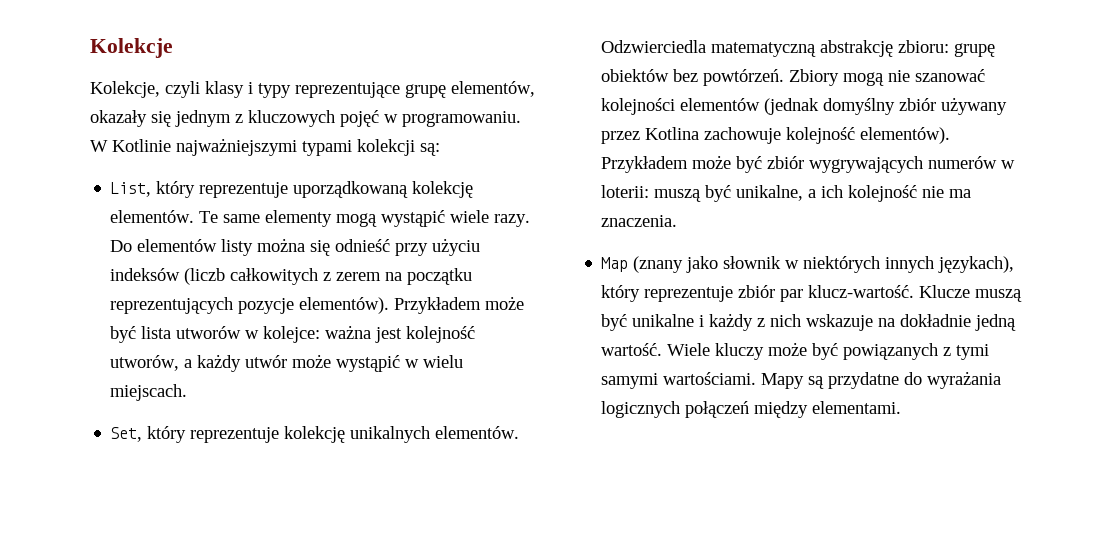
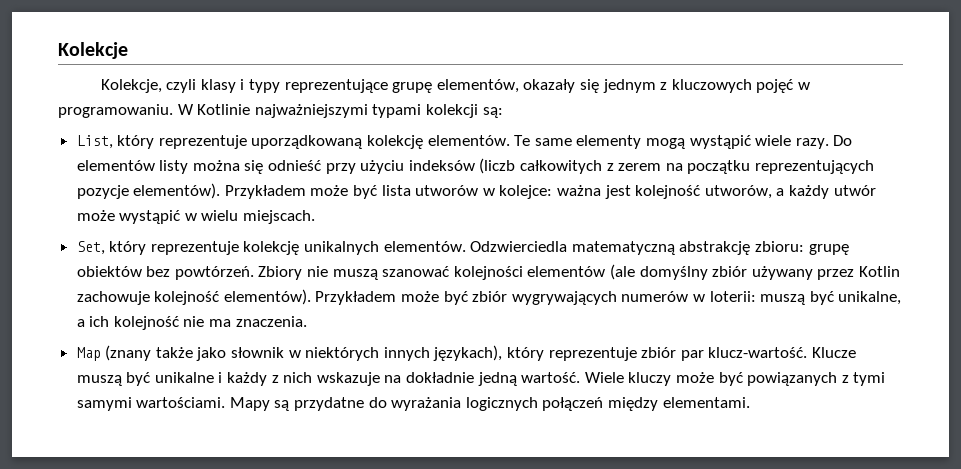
[843,70,911,86] mogą nie -> [307,266,378,280] nie muszą
[764,98,820,115] (jednak -> [610,264,636,280] (ale
[645,127,700,140] Kotlina -> [858,266,900,277] Kotlin
(684, 264) none -> [155,347,193,358] także

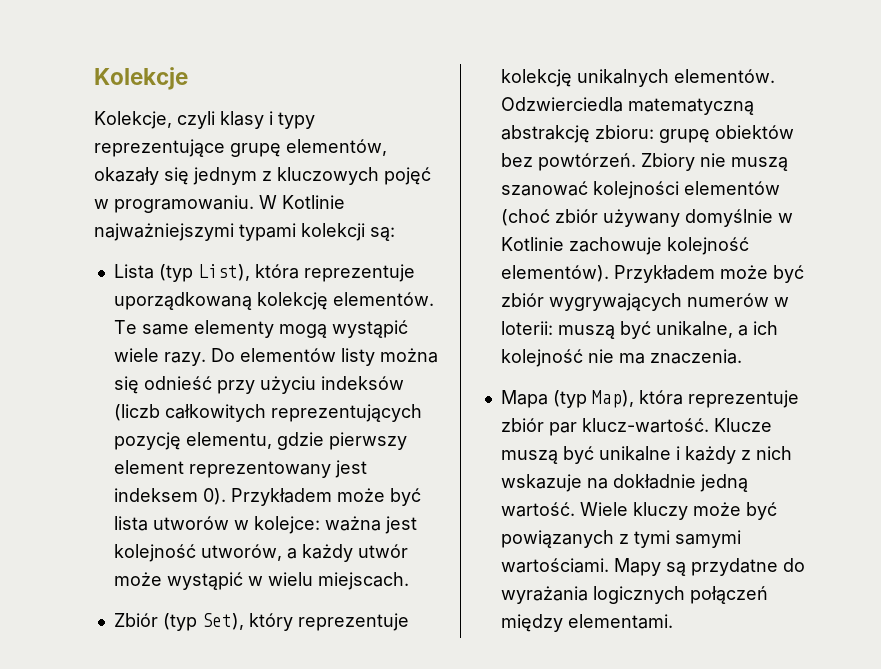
[76,135,155,149] List, który -> [113,264,299,282] Lista (typ List), która
[606,160,874,174] [76,183,221,199] z zerem na początku reprezentujących pozycje elementów). -> [270,404,422,422] [113,432,407,450] [113,460,367,478] [113,488,226,505] reprezentujących pozycję elementu, gdzie pierwszy element reprezentowany jest indeksem 0).
[76,241,105,255] Set, -> [113,613,244,631] Zbiór (typ Set),
[610,264,900,280] (ale domyślny zbiór używany przez Kotlin -> [500,209,793,227] [500,237,564,251] (choć zbiór używany domyślnie w Kotlinie
[76,345,545,361] Map (znany także jako słownik w niektórych innych językach), który -> [500,390,683,408] Mapa (typ Map), która

